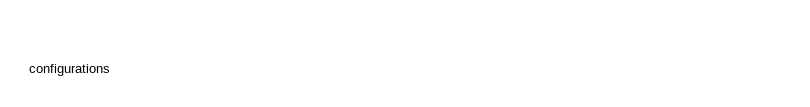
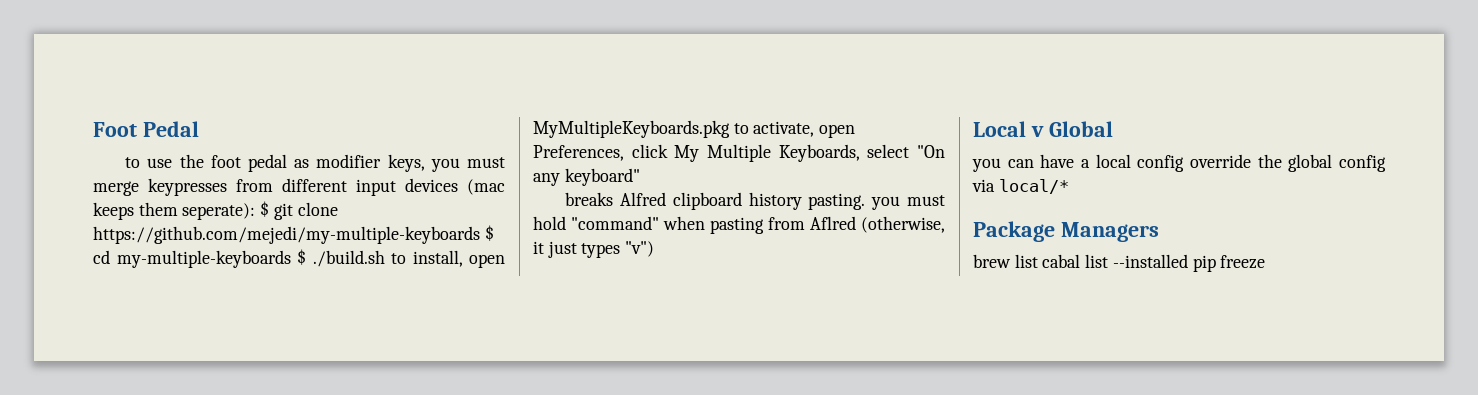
[29,64,110,76] configurations -> [93,121,199,137] [125,154,505,172] [93,178,505,196] [93,201,338,220] [93,225,494,244] [93,249,505,268] [533,120,856,138] [533,144,945,162] [533,168,640,186] [565,192,945,210] [533,216,945,234] [533,241,655,258] [973,121,1113,137] [972,154,1386,172] [972,179,1069,194] [973,221,1159,242] [973,254,1266,272] Foot Pedal // to use the foot pedal as modifier keys, you must merge keypresses from different input devices (mac keeps them seperate): $ git clone https://github.com/mejedi/my-multiple-keyboards $ cd my-multiple-keyboards $ ./build.sh to install, open MyMultipleKeyboards.pkg to activate, open Preferences, click My Multiple Keyboards, select "On any keyboard" // breaks Alfred clipboard history pasting. you must hold "command" when pasting from Aflred (otherwise, it just types "v") // Local v Global // you can have a local config override the global config via local/* // Package Managers // brew list cabal list --installed pip freeze

